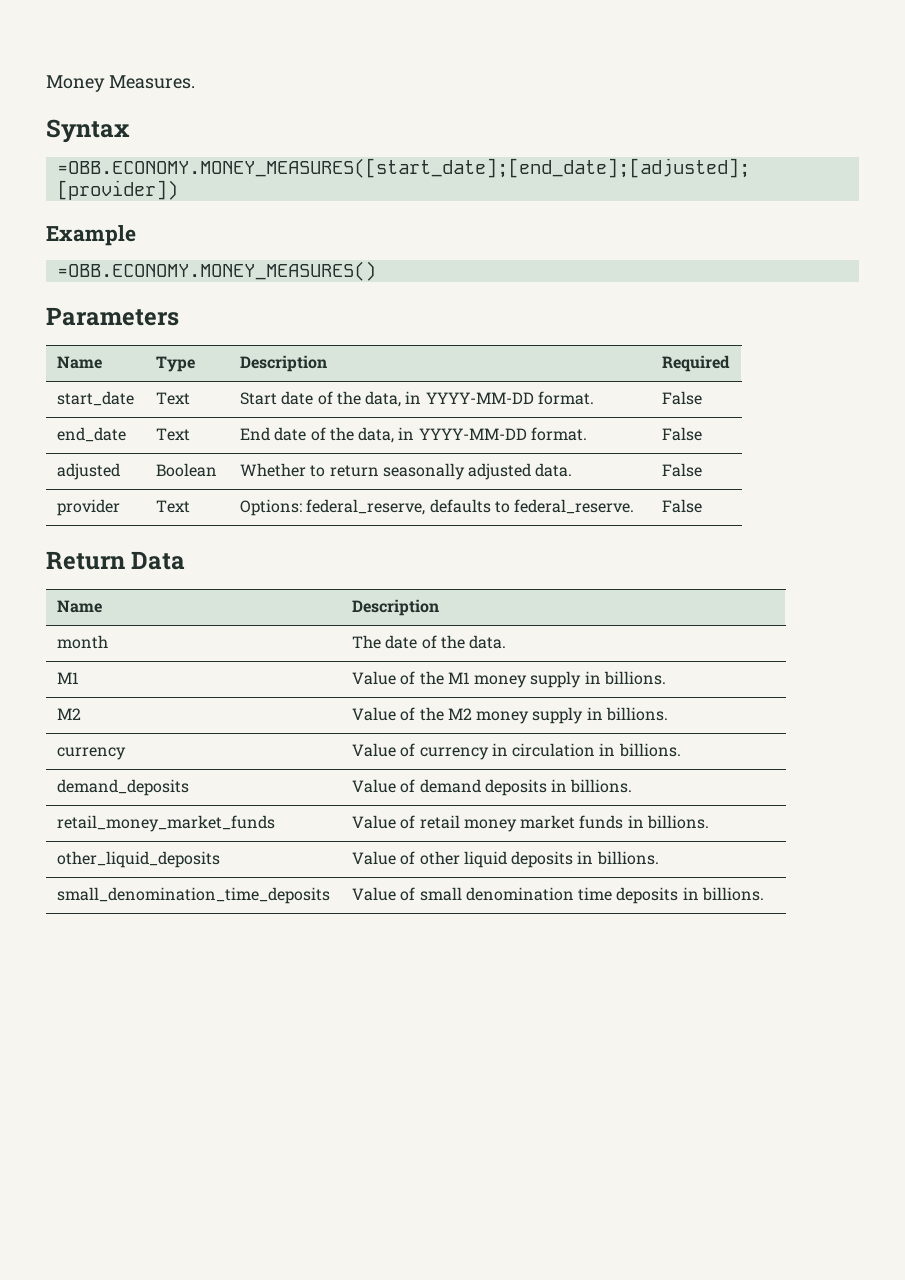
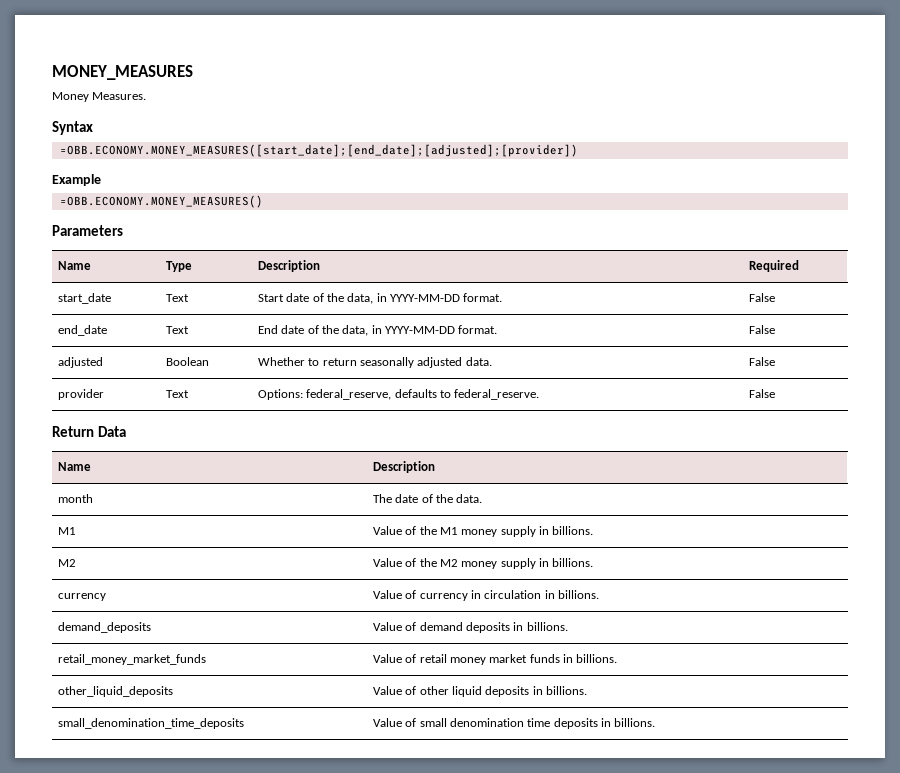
(46, 83) none -> [52,65,193,80] MONEY_MEASURES //

